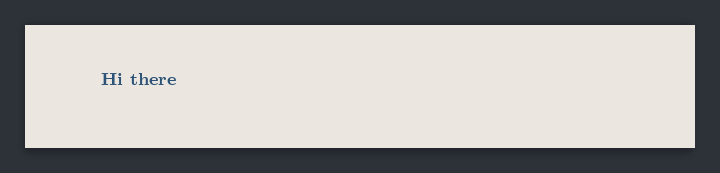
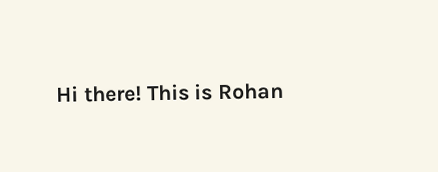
[130,73,176,85] there -> [82,82,285,103] there! This is Rohan

